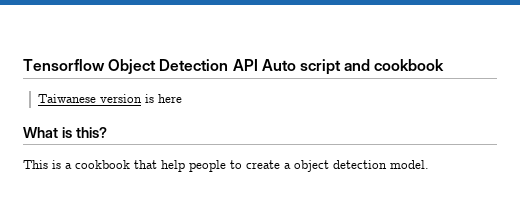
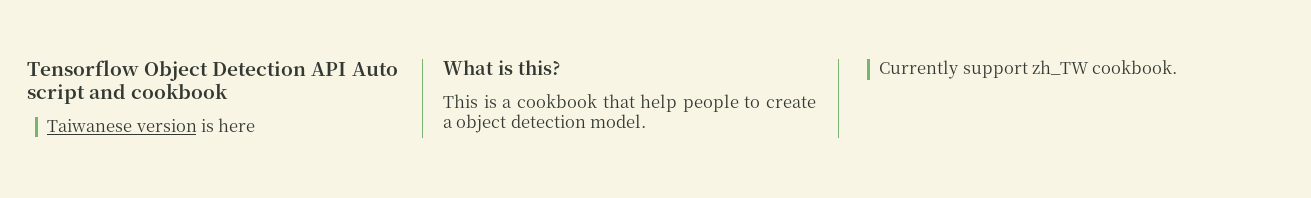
(429, 164) none -> [879,60,1178,79] // Currently support zh_TW cookbook.

